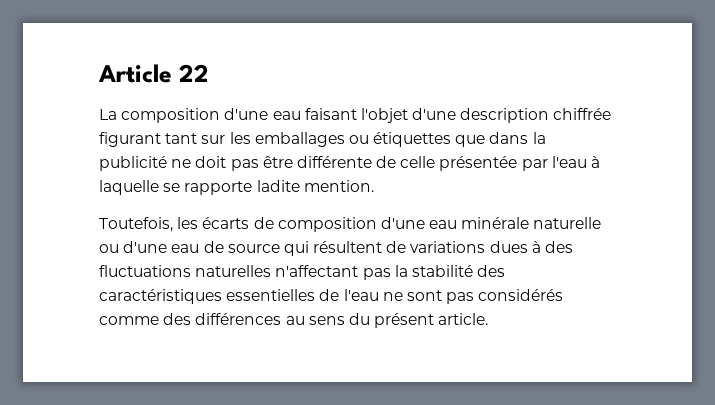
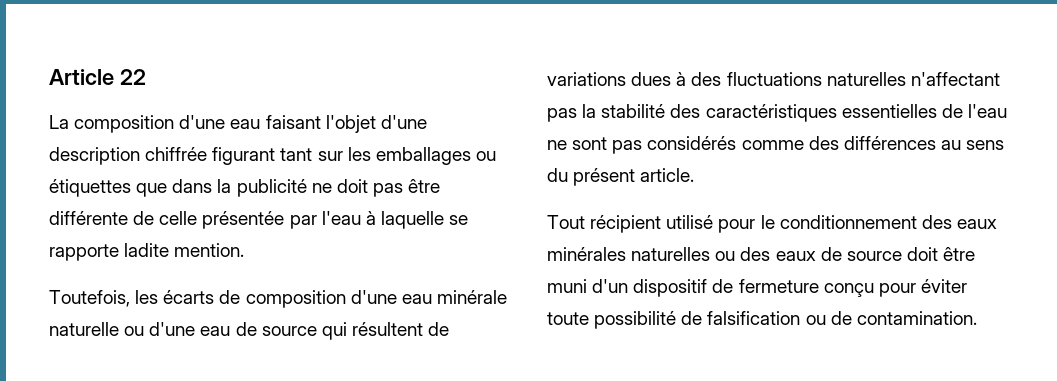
(489, 319) none -> [547,215,997,233] [547,247,976,261] [547,279,967,297] [547,311,977,329] // Tout récipient utilisé pour le conditionnement des eaux minérales naturelles ou des eaux de source doit être muni d'un dispositif de fermeture conçu pour éviter toute possibilité de falsification ou de contamination.

